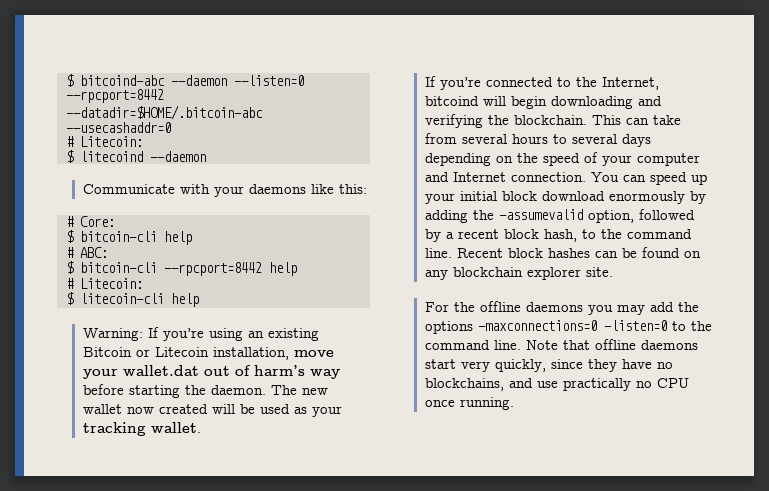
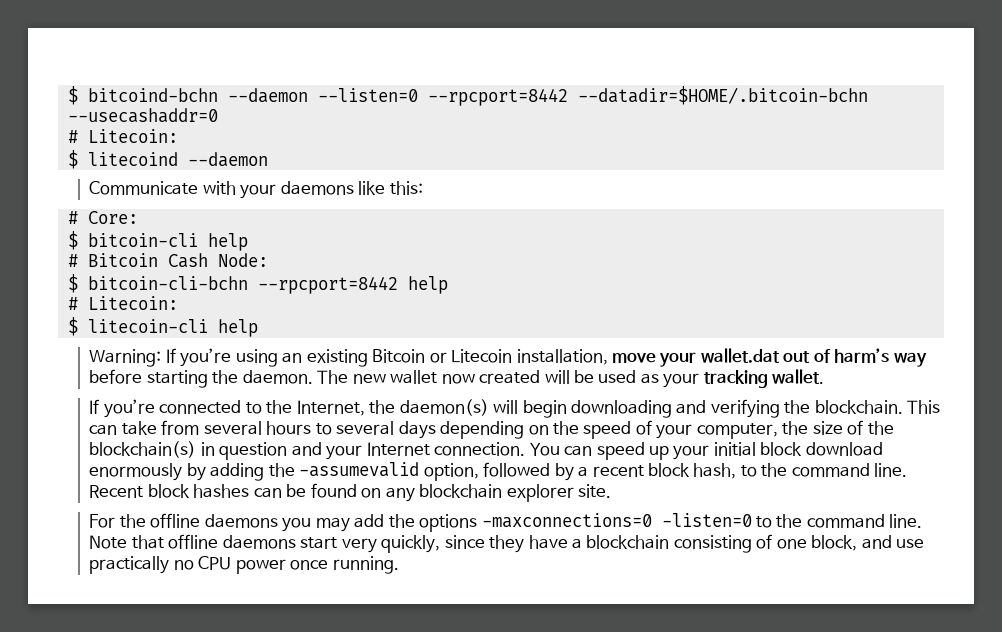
[66,74,165,87] $ bitcoind-abc -> [67,86,218,105] $ bitcoind-bchn
[66,105,263,120] --datadir=$HOME/.bitcoin-abc -> [577,86,868,105] --datadir=$HOME/.bitcoin-bchn
[80,247,108,258] [66,261,157,274] ABC: // $ bitcoin-cli -> [87,253,268,268] [67,274,248,293] Bitcoin Cash Node: // $ bitcoin-cli-bchn
[424,96,479,106] bitcoind -> [369,399,489,416] the daemon(s)
[636,153,700,166] [424,172,449,182] computer and -> [696,420,894,439] [89,441,363,460] computer, the size of the blockchain(s) in question and your
[656,362,673,369] [424,378,504,391] no blockchains, -> [572,534,858,553] a blockchain consisting of one block,
(689, 383) none -> [235,559,286,574] power

